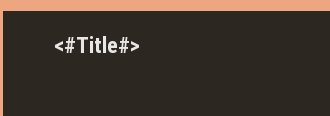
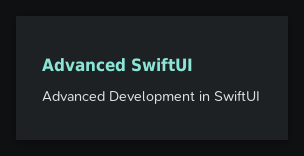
[54,36,140,53] <#Title#> -> [42,58,193,72] [42,90,260,104] Advanced SwiftUI // Advanced Development in SwiftUI

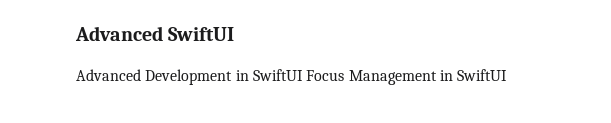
(260, 95) none -> [306,69,508,85] Focus Management in SwiftUI

